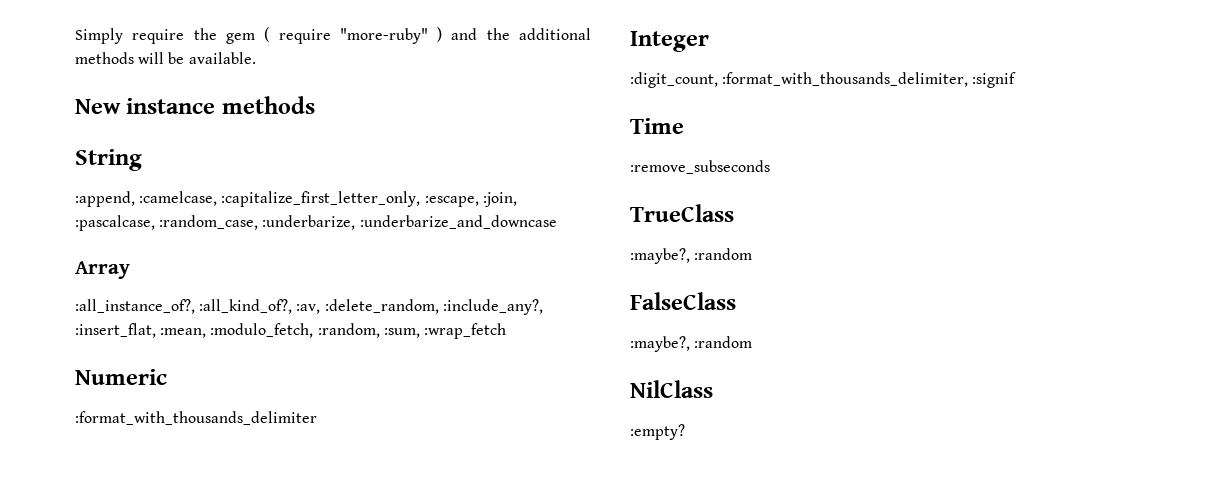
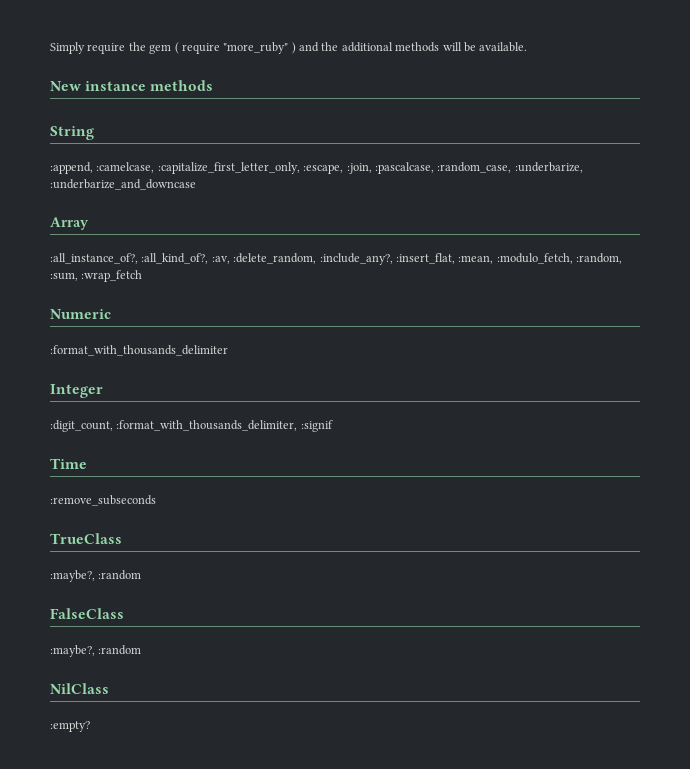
[339,28,428,44] "more-ruby" -> [223,42,289,54] "more_ruby"

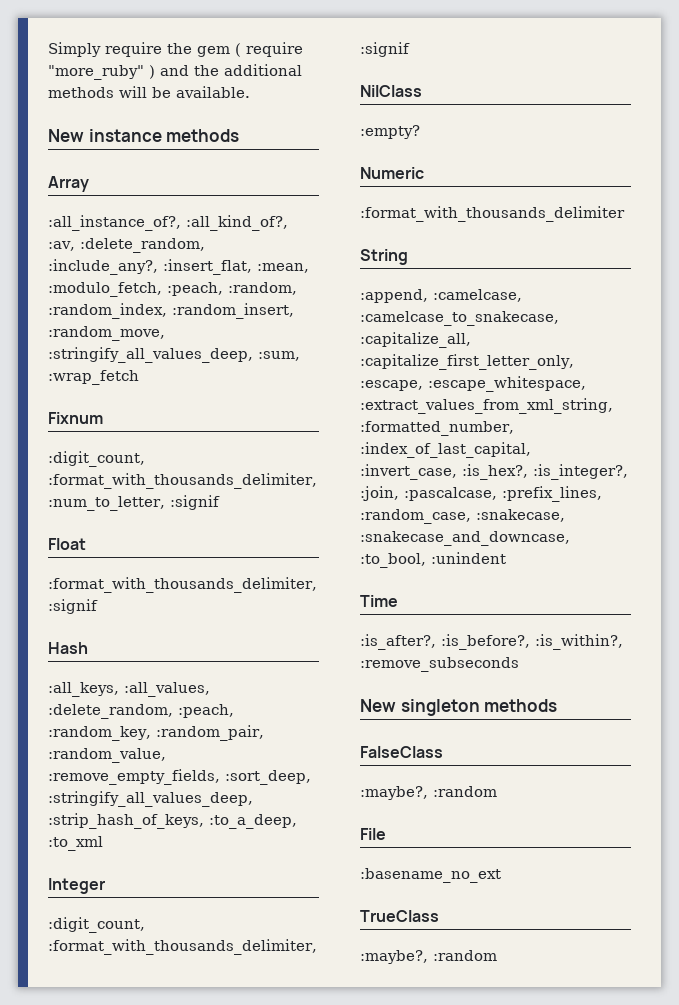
[50,126,94,140] [50,162,583,174] [50,179,196,190] // String // :append, :camelcase, :capitalize_first_letter_only, :escape, :join, :pascalcase, :random_case, :underbarize, :underbarize_and_downcase -> (240, 135) none
[576,253,622,264] [50,270,143,282] [50,309,111,319] [50,345,228,356] [50,384,103,398] [50,420,333,432] [50,458,87,469] [50,495,156,506] [50,533,122,544] [50,570,142,582] [50,608,124,619] [50,645,142,657] [50,683,109,694] [50,721,90,732] :random, :sum, :wrap_fetch // Numeric // :format_with_thousands_delimiter // Integer // :digit_count, :format_with_thousands_delimiter, :signif // Time // :remove_subseconds // TrueClass // :maybe?, :random // FalseClass // :maybe?, :random // NilClass // :empty? -> [167,282,297,296] [48,303,294,319] [48,326,165,341] [48,347,300,363] [48,370,139,385] [48,412,103,424] [48,451,145,467] [48,473,317,489] [48,495,220,511] [48,538,86,550] [48,577,317,593] [48,599,98,614] [48,642,88,654] [48,682,210,697] [48,704,234,719] [48,725,264,741] [48,748,166,763] [48,769,311,785] [48,791,253,807] [48,813,297,829] [48,836,103,851] [48,878,105,894] [48,917,145,933] [48,939,317,955] [360,42,410,57] [360,85,422,97] [360,125,420,139] [360,167,424,179] [360,206,625,222] [360,249,408,265] [360,289,522,303] [360,311,559,326] [360,332,471,348] [360,354,574,370] [360,376,586,392] [360,398,613,414] [360,421,514,436] [360,442,531,458] [360,464,628,480] [360,486,602,502] [360,509,565,524] [360,531,570,546] [360,552,506,568] [360,595,398,607] [360,634,623,650] [360,657,519,672] [360,699,558,716] [360,746,443,758] [360,786,497,800] [360,828,386,840] [360,868,501,883] [360,910,439,922] [360,950,497,964] :peach, :random, :random_index, :random_insert, :random_move, :stringify_all_values_deep, :sum, :wrap_fetch // Fixnum // :digit_count, :format_with_thousands_delimiter, :num_to_letter, :signif // Float // :format_with_thousands_delimiter, :signif // Hash // :all_keys, :all_values, :delete_random, :peach, :random_key, :random_pair, :random_value, :remove_empty_fields, :sort_deep, :stringify_all_values_deep, :strip_hash_of_keys, :to_a_deep, :to_xml // Integer // :digit_count, :format_with_thousands_delimiter, :signif // NilClass // :empty? // Numeric // :format_with_thousands_delimiter // String // :append, :camelcase, :camelcase_to_snakecase, :capitalize_all, :capitalize_first_letter_only, :escape, :escape_whitespace, :extract_values_from_xml_string, :formatted_number, :index_of_last_capital, :invert_case, :is_hex?, :is_integer?, :join, :pascalcase, :prefix_lines, :random_case, :snakecase, :snakecase_and_downcase, :to_bool, :unindent // Time // :is_after?, :is_before?, :is_within?, :remove_subseconds // New singleton methods // FalseClass // :maybe?, :random // File // :basename_no_ext // TrueClass // :maybe?, :random

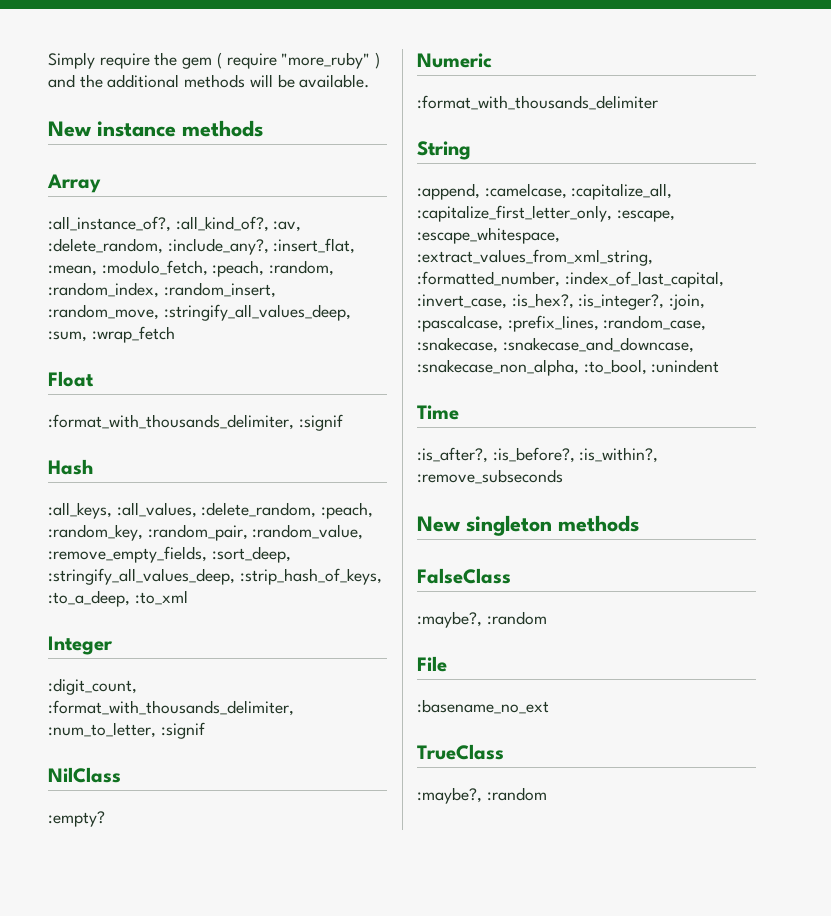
[48,412,103,424] [48,451,145,467] [48,473,317,489] [48,495,220,511] // Fixnum // :digit_count, :format_with_thousands_delimiter, :num_to_letter, :signif -> (175, 334) none
(317, 947) none -> [48,722,156,738] :num_to_letter,
[360,311,559,326] :camelcase_to_snakecase, -> (567, 191) none
(570, 538) none -> [417,359,579,376] :snakecase_non_alpha,

